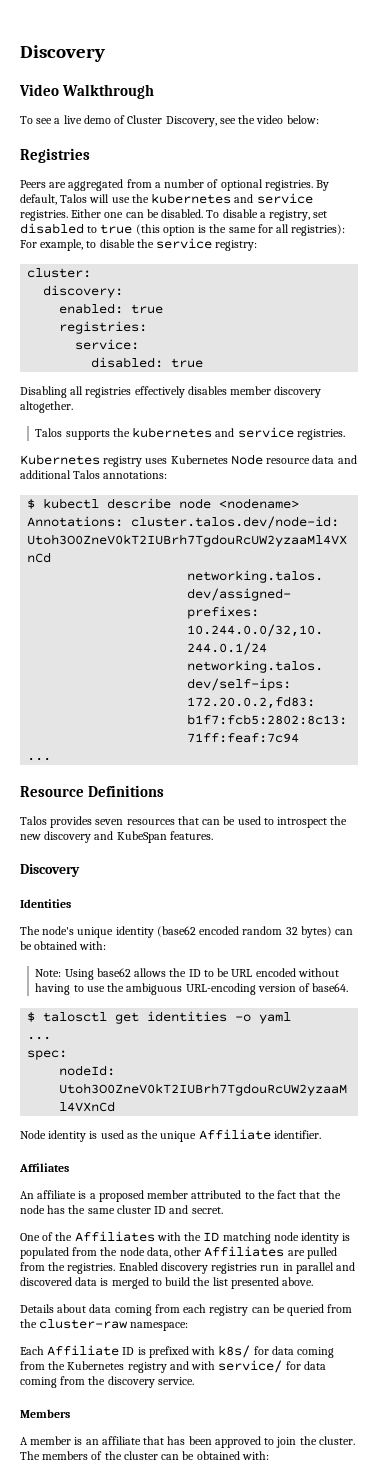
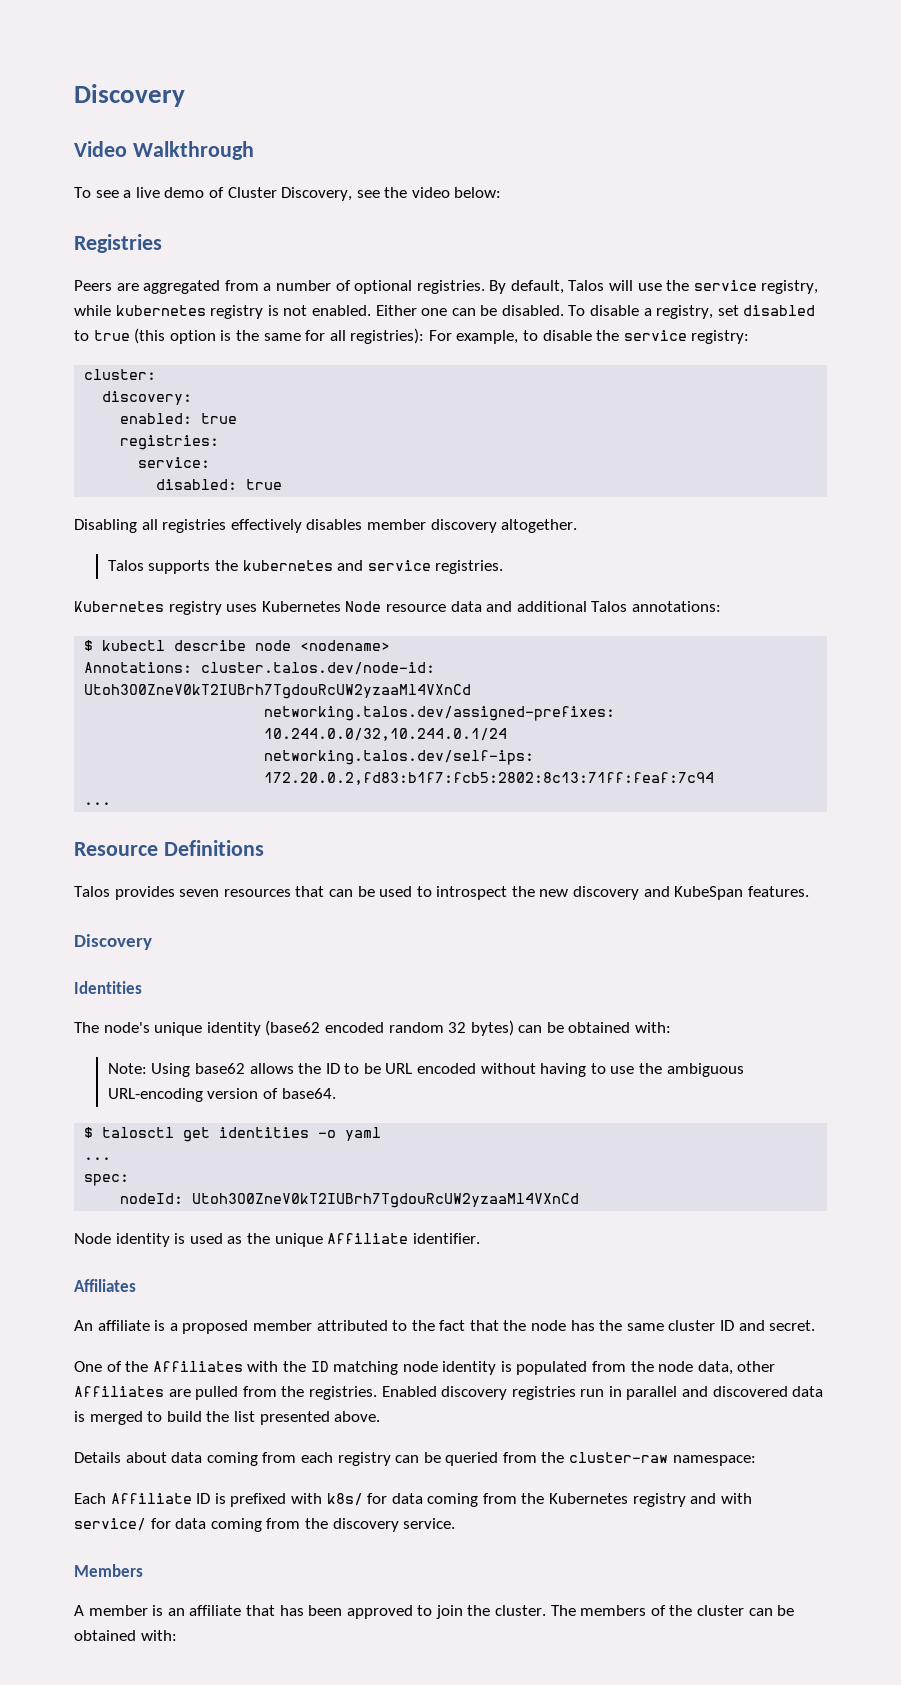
[151,193,313,204] [20,210,68,221] kubernetes and service registries. -> [693,280,819,294] [74,305,371,319] service registry, while kubernetes registry is not enabled.

